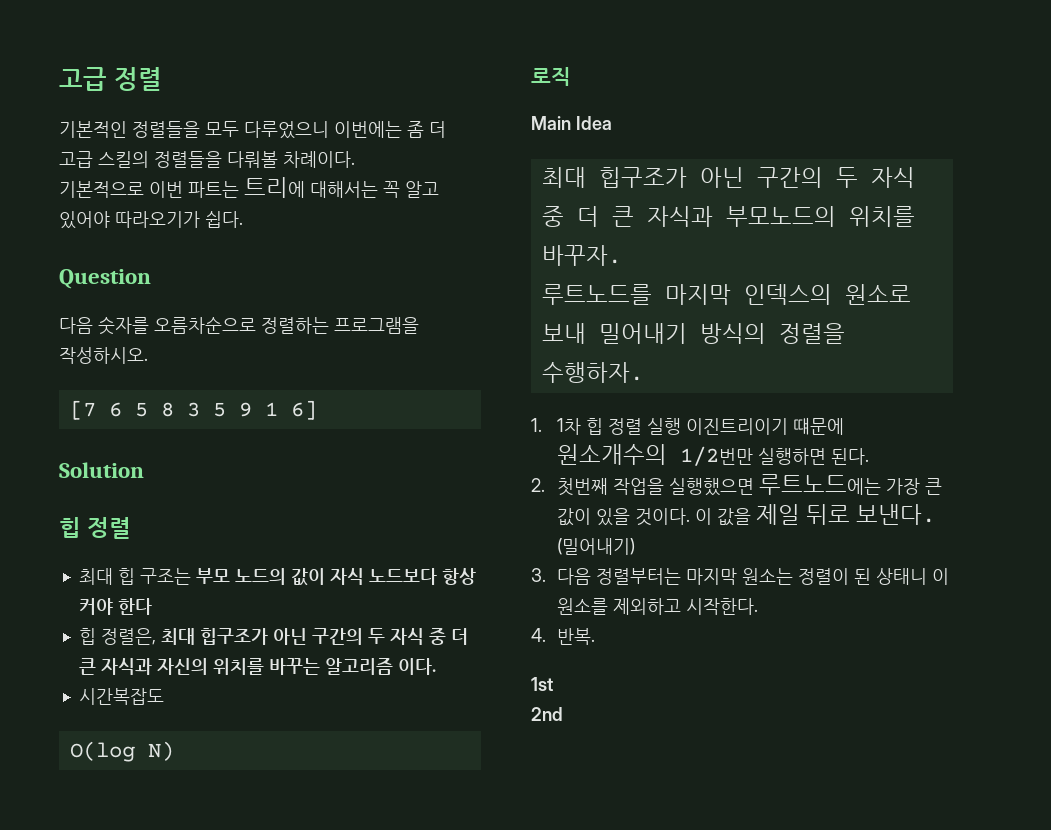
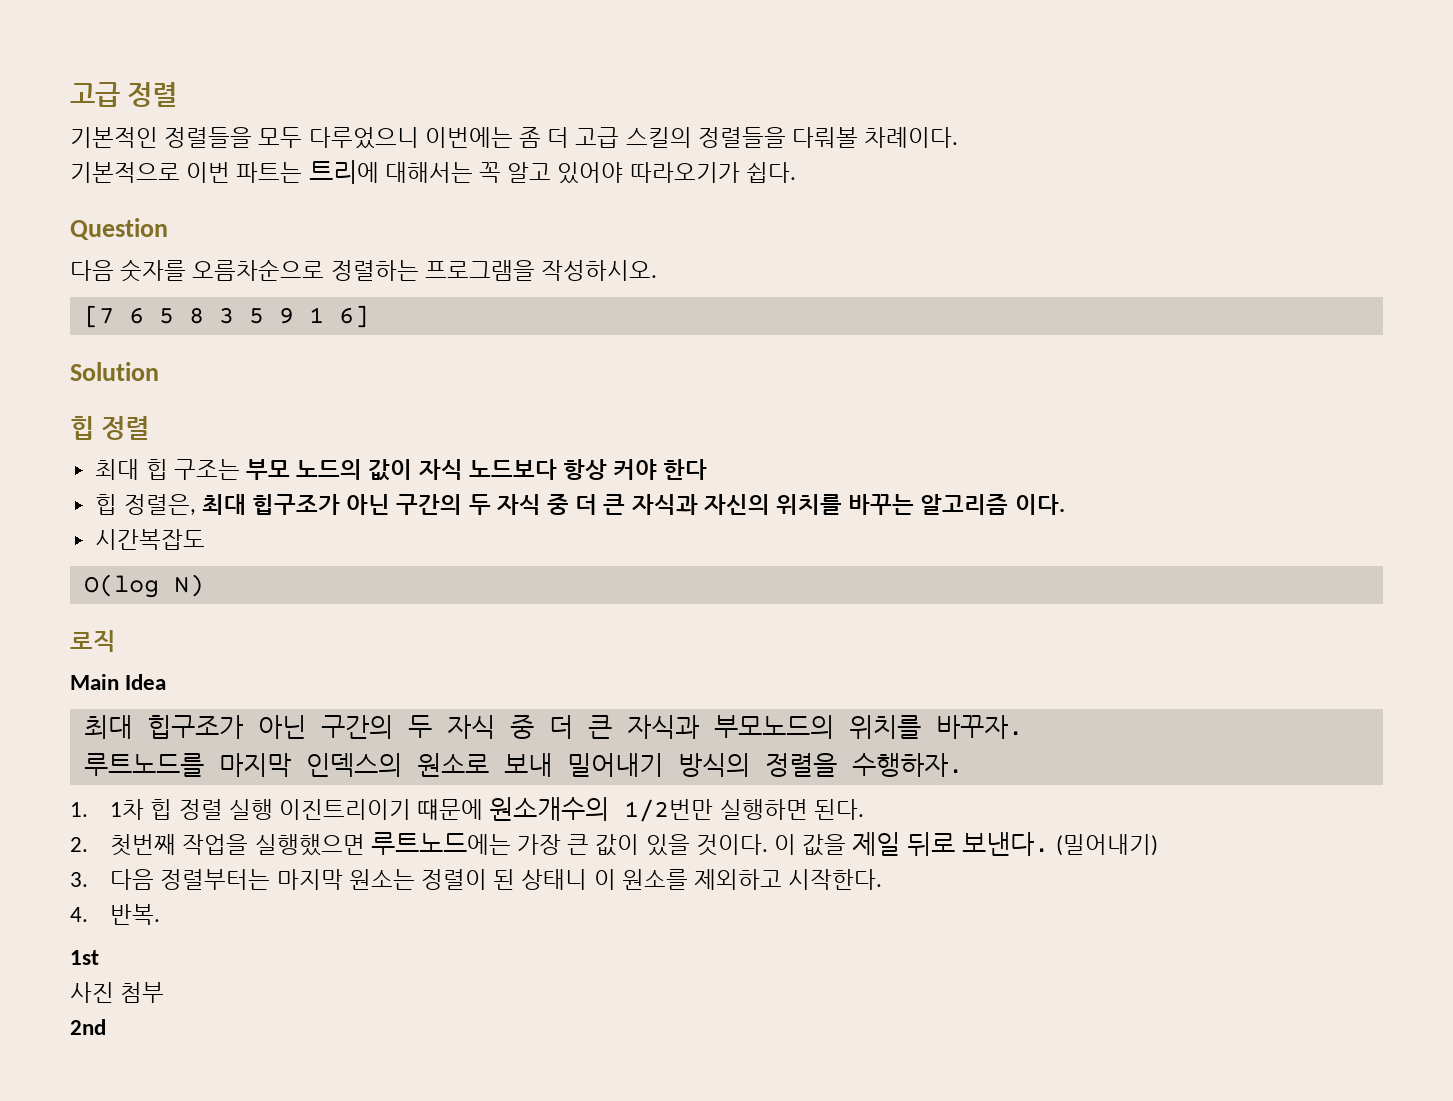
(553, 684) none -> [70,982,165,1003] // 사진 첨부

